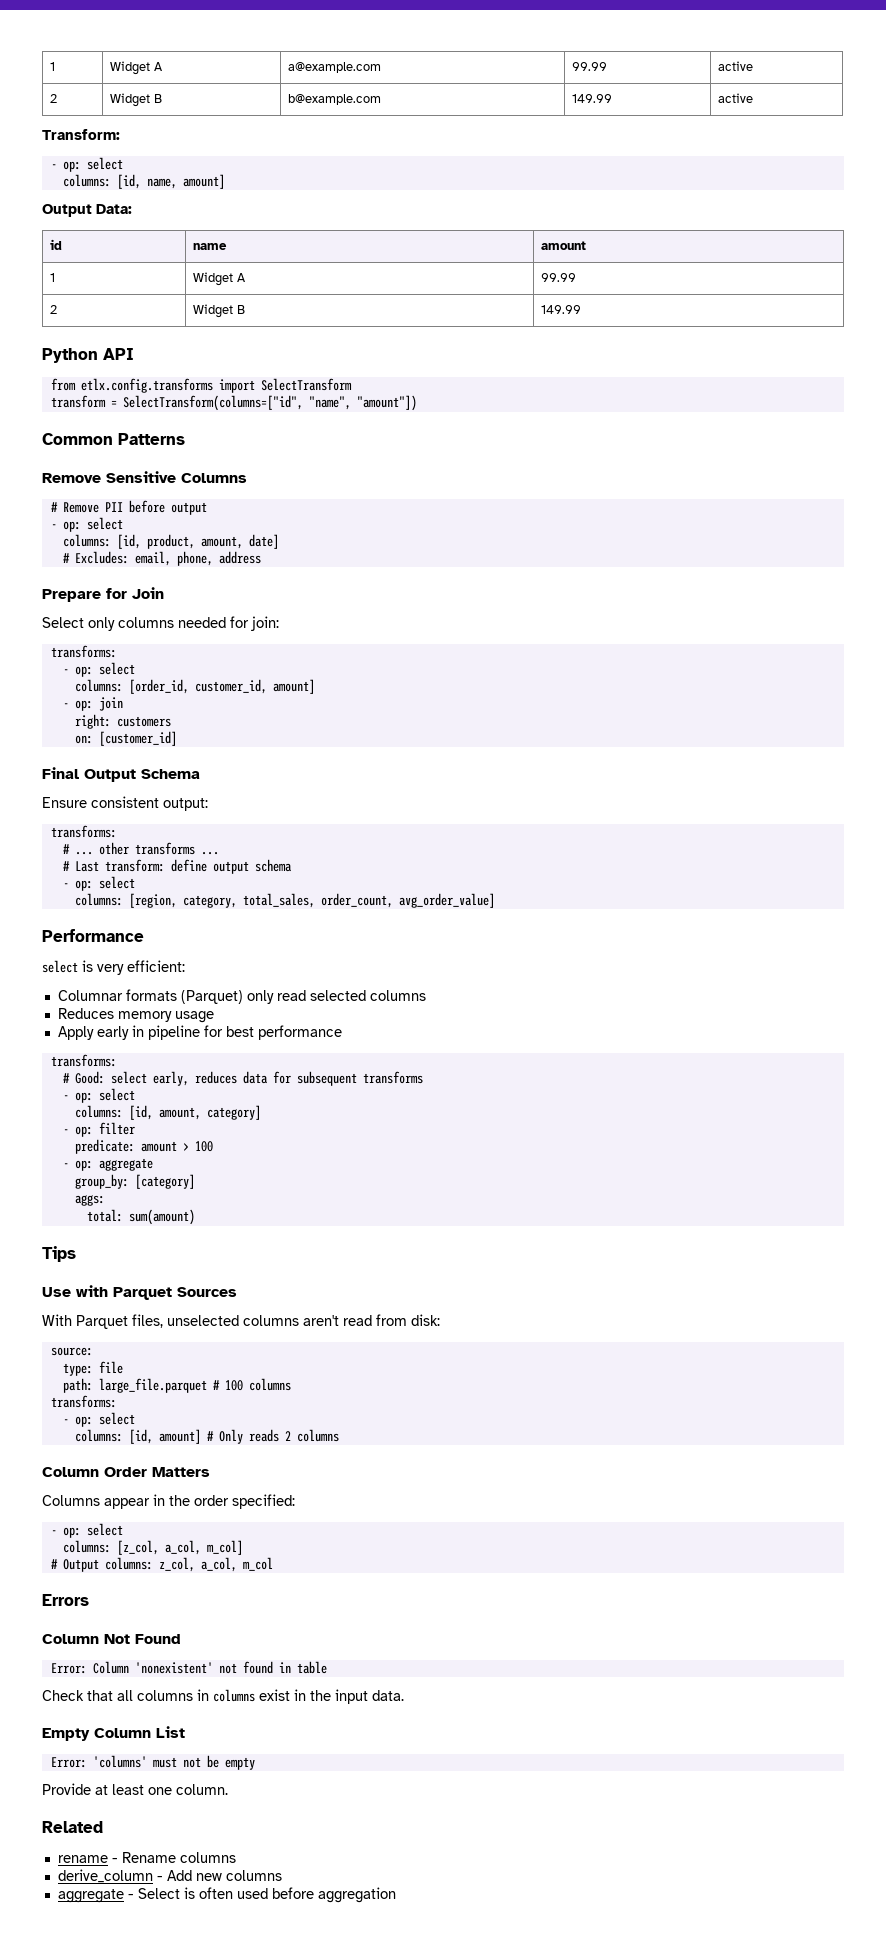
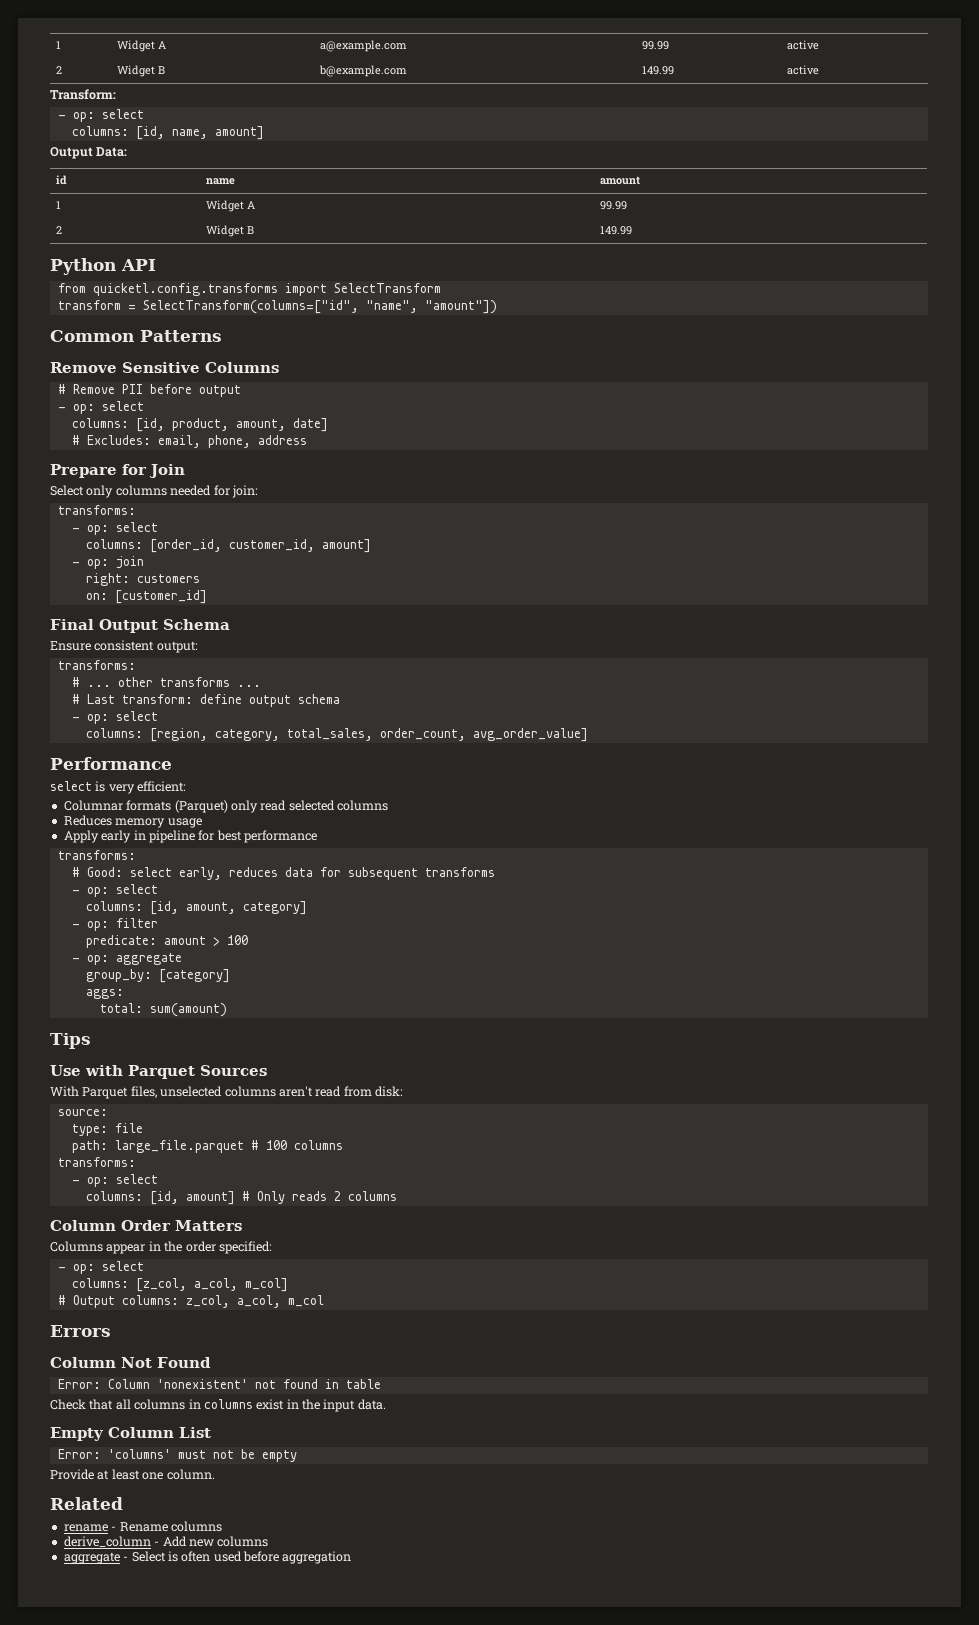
[80,378,213,393] etlx.config.transforms -> [92,283,278,296] quicketl.config.transforms

